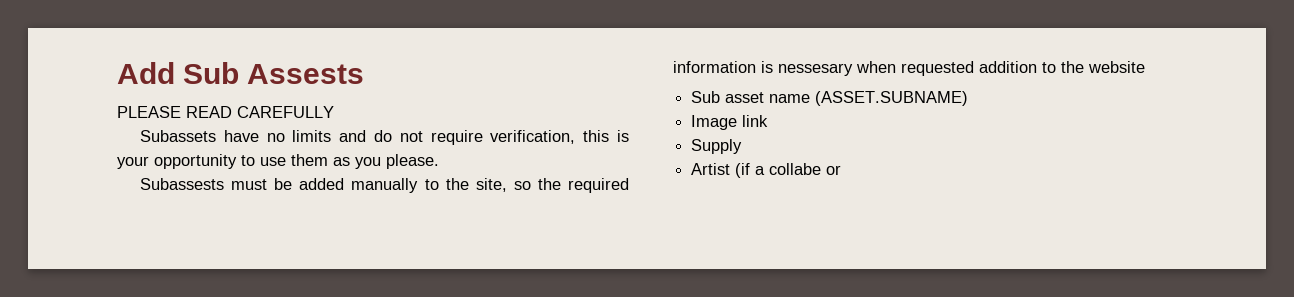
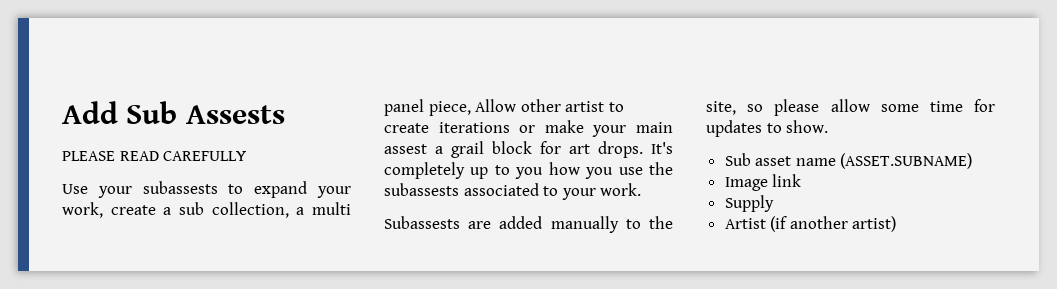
[140,130,629,145] [117,154,439,169] Subassets have no limits and do not require verification, this is your opportunity to use them as you please. -> [62,181,352,198] [62,202,351,218] [384,99,624,116] [384,120,673,137] [384,141,673,158] [384,162,673,179] [384,183,642,200] Use your subassests to expand your work, create a sub collection, a multi panel piece, Allow other artist to create iterations or make your main assest a grail block for art drops. It's completely up to you how you use the subassests associated to your work.
[231,178,293,190] must be -> [468,221,492,229] are
[537,178,629,193] [673,61,1145,76] the required information is nessesary when requested addition to the website -> [774,99,995,116] [706,120,829,137] please allow some time for updates to show.
[755,163,842,175] a collabe or -> [789,216,897,232] another artist)

